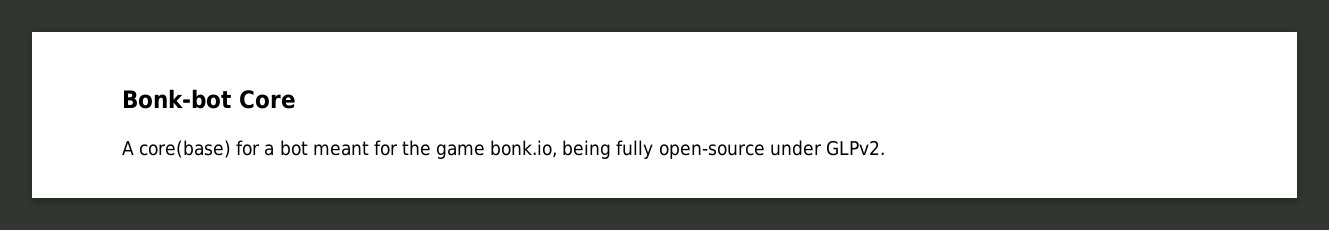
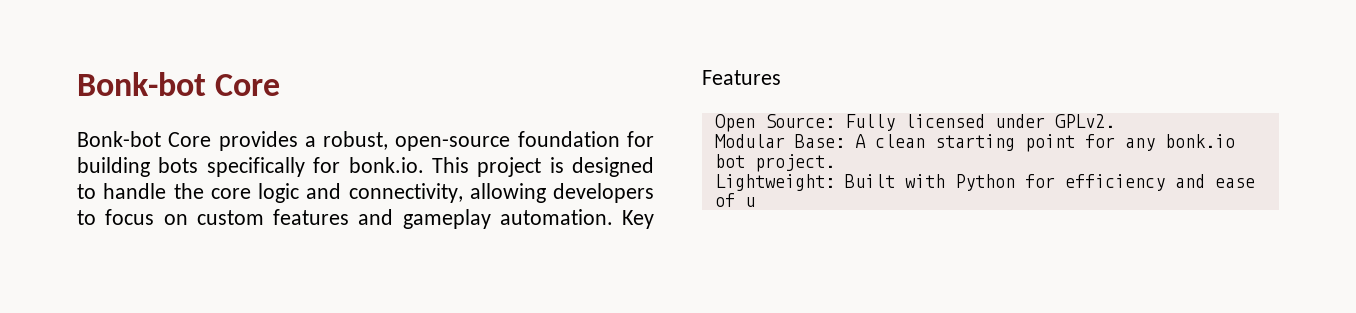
[122,140,885,159] A core(base) for a bot meant for the game bonk.io, being fully open-source under GLPv2. -> [77,131,654,151] [77,157,654,177] [77,183,654,203] [77,209,654,229] [702,70,781,85] [714,114,1115,132] [714,134,1235,152] [714,154,835,172] [714,174,1255,191] [714,193,755,207] Bonk-bot Core provides a robust, open-source foundation for building bots specifically for bonk.io. This project is designed to handle the core logic and connectivity, allowing developers to focus on custom features and gameplay automation. Key Features // Open Source: Fully licensed under GPLv2. // Modular Base: A clean starting point for any bonk.io bot project. // Lightweight: Built with Python for efficiency and ease of u

